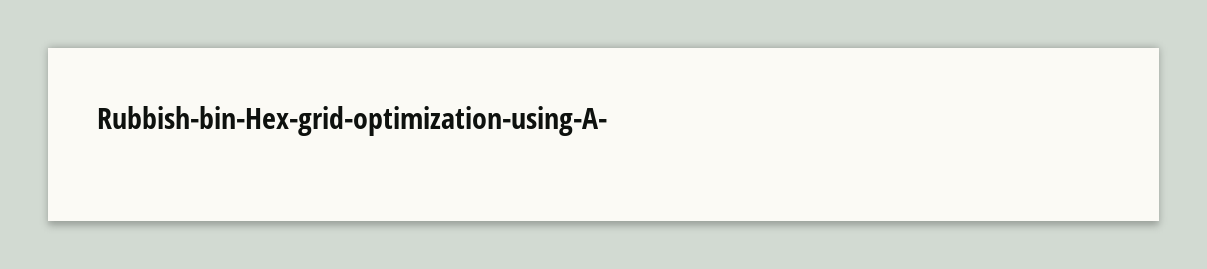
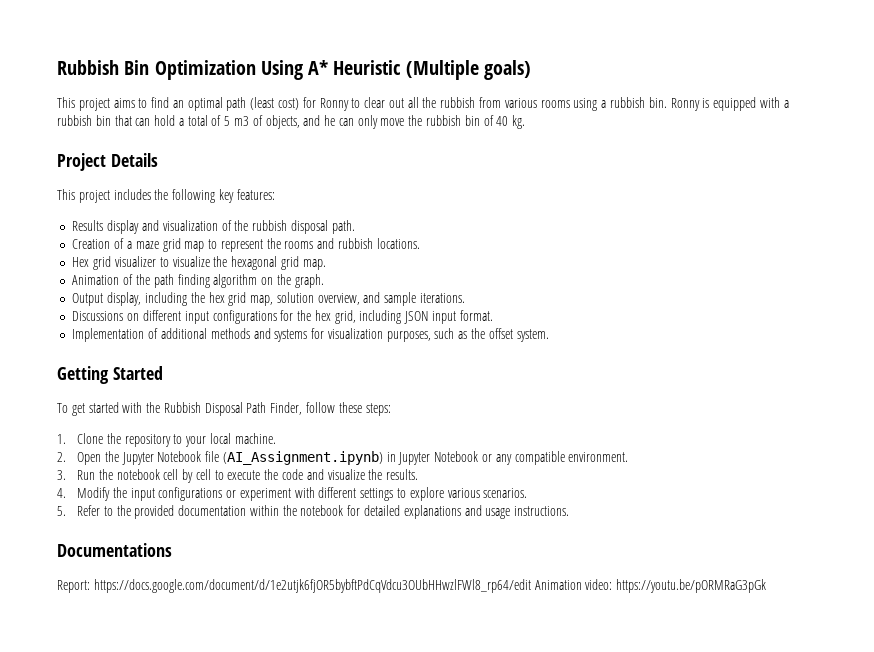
[97,106,607,136] Rubbish-bin-Hex-grid-optimization-using-A- -> [57,60,531,80] [57,97,789,111] [57,115,526,129] [57,153,158,171] [57,189,275,203] [72,220,355,234] [72,238,420,252] [72,256,326,270] [72,274,324,288] [72,292,465,306] [72,310,493,324] [72,328,549,342] [57,366,163,384] [57,402,391,416] [57,433,276,447] [57,451,629,465] [57,469,419,483] [57,487,528,501] [57,505,570,519] [57,543,172,557] [57,579,767,593] Rubbish Bin Optimization Using A* Heuristic (Multiple goals) // This project aims to find an optimal path (least cost) for Ronny to clear out all the rubbish from various rooms using a rubbish bin. Ronny is equipped with a rubbish bin that can hold a total of 5 m3 of objects, and he can only move the rubbish bin of 40 kg. // Project Details // This project includes the following key features: // Results display and visualization of the rubbish disposal path. // Creation of a maze grid map to represent the rooms and rubbish locations. // Hex grid visualizer to visualize the hexagonal grid map. // Animation of the path finding algorithm on the graph. // Output display, including the hex grid map, solution overview, and sample iterations. // Discussions on different input configurations for the hex grid, including JSON input format. // Implementation of additional methods and systems for visualization purposes, such as the offset system. // Getting Started // To get started with the Rubbish Disposal Path Finder, follow these steps: // 1. Clone the repository to your local machine. // 2. Open the Jupyter Notebook file (AI_Assignment.ipynb) in Jupyter Notebook or any compatible environment. // 3. Run the notebook cell by cell to execute the code and visualize the results. // 4. Modify the input configurations or experiment with different settings to explore various scenarios. // 5. Refer to the provided documentation within the notebook for detailed explanations and usage instructions. // Documentations // Report: https://docs.google.com/document/d/1e2utjk6fjOR5bybftPdCqVdcu3OUbHHwzlFWl8_rp64/edit Animation video: https://youtu.be/pORMRaG3pGk

